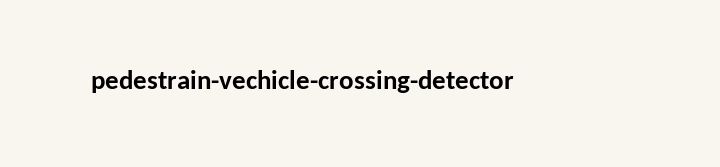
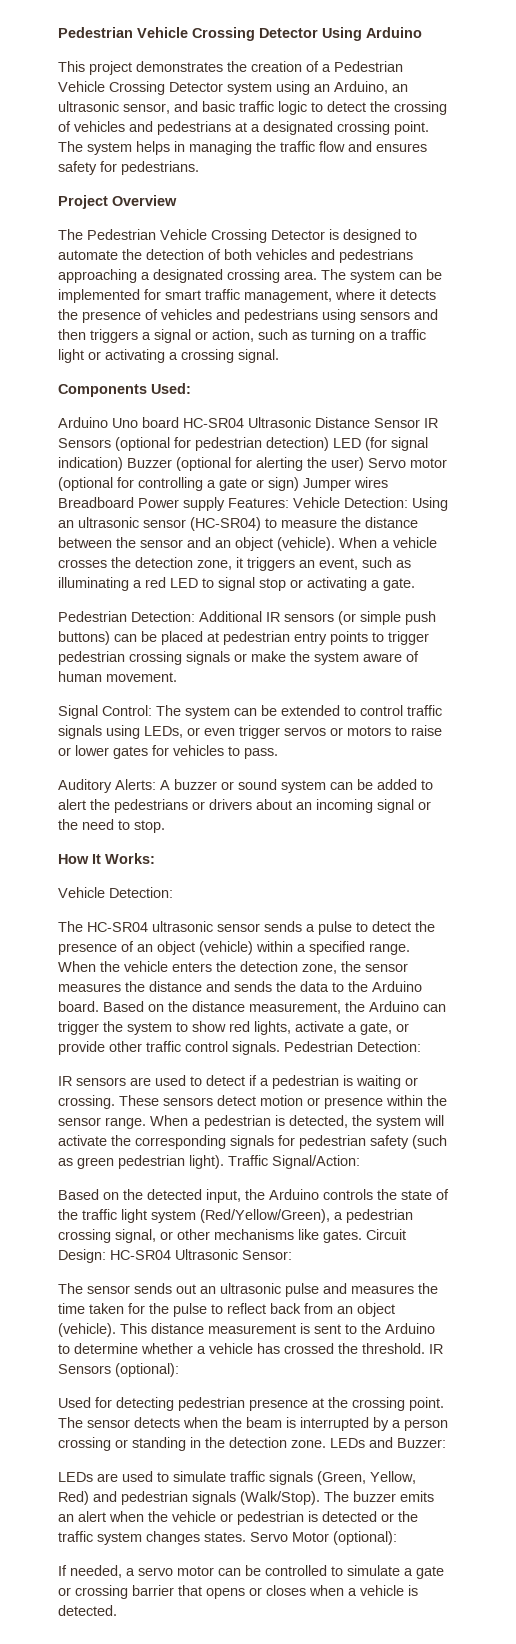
[91,70,514,93] pedestrain-vechicle-crossing-detector -> [58,27,422,41] [58,61,403,75] [58,81,408,95] [58,101,447,115] [58,121,429,135] [58,141,427,155] [58,161,199,175] [58,195,177,209] [58,229,417,243] [58,249,413,263] [58,269,442,283] [58,289,436,303] [58,309,438,323] [58,329,426,343] [58,349,279,363] [58,383,191,397] [58,417,438,428] [58,437,428,451] [58,457,447,471] [58,477,388,491] [58,497,448,511] [58,517,418,531] [58,537,437,551] [58,557,411,571] [58,577,415,591] [58,611,436,625] [58,631,429,645] [58,651,419,665] [58,671,177,682] [58,705,442,719] [58,725,442,739] [58,745,278,759] [58,779,433,793] [58,799,431,813] [58,819,165,833] [58,853,155,864] [58,887,173,898] [58,921,435,935] [58,941,410,955] [58,961,408,974] [58,981,422,992] [58,1001,446,1014] [58,1021,409,1035] [58,1041,421,1055] [58,1075,418,1089] [58,1095,447,1109] [58,1115,444,1129] [58,1135,447,1149] [58,1155,360,1169] [58,1189,449,1203] [58,1209,413,1223] [58,1229,406,1243] [58,1249,292,1263] [58,1283,438,1297] [58,1303,395,1317] [58,1323,435,1337] [58,1343,443,1354] [58,1363,179,1377] [58,1397,444,1411] [58,1417,448,1431] [58,1437,446,1451] [58,1471,416,1485] [58,1491,434,1505] [58,1511,418,1525] [58,1531,397,1545] [58,1565,444,1579] [58,1585,418,1599] [58,1605,117,1616] Pedestrian Vehicle Crossing Detector Using Arduino // This project demonstrates the creation of a Pedestrian Vehicle Crossing Detector system using an Arduino, an ultrasonic sensor, and basic traffic logic to detect the crossing of vehicles and pedestrians at a designated crossing point. The system helps in managing the traffic flow and ensures safety for pedestrians. // Project Overview // The Pedestrian Vehicle Crossing Detector is designed to automate the detection of both vehicles and pedestrians approaching a designated crossing area. The system can be implemented for smart traffic management, where it detects the presence of vehicles and pedestrians using sensors and then triggers a signal or action, such as turning on a traffic light or activating a crossing signal. // Components Used: // Arduino Uno board HC-SR04 Ultrasonic Distance Sensor IR Sensors (optional for pedestrian detection) LED (for signal indication) Buzzer (optional for alerting the user) Servo motor (optional for controlling a gate or sign) Jumper wires Breadboard Power supply Features: Vehicle Detection: Using an ultrasonic sensor (HC-SR04) to measure the distance between the sensor and an object (vehicle). When a vehicle crosses the detection zone, it triggers an event, such as illuminating a red LED to signal stop or activating a gate. // Pedestrian Detection: Additional IR sensors (or simple push buttons) can be placed at pedestrian entry points to trigger pedestrian crossing signals or make the system aware of human movement. // Signal Control: The system can be extended to control traffic signals using LEDs, or even trigger servos or motors to raise or lower gates for vehicles to pass. // Auditory Alerts: A buzzer or sound system can be added to alert the pedestrians or drivers about an incoming signal or the need to stop. // How It Works: // Vehicle Detection: // The HC-SR04 ultrasonic sensor sends a pulse to detect the presence of an object (vehicle) within a specified range. When the vehicle enters the detection zone, the sensor measures the distance and sends the data to the Arduino board. Based on the distance measurement, the Arduino can trigger the system to show red lights, activate a gate, or provide other traffic control signals. Pedestrian Detection: // IR sensors are used to detect if a pedestrian is waiting or crossing. These sensors detect motion or presence within the sensor range. When a pedestrian is detected, the system will activate the corresponding signals for pedestrian safety (such as green pedestrian light). Traffic Signal/Action: // Based on the detected input, the Arduino controls the state of the traffic light system (Red/Yellow/Green), a pedestrian crossing signal, or other mechanisms like gates. Circuit Design: HC-SR04 Ultrasonic Sensor: // The sensor sends out an ultrasonic pulse and measures the time taken for the pulse to reflect back from an object (vehicle). This distance measurement is sent to the Arduino to determine whether a vehicle has crossed the threshold. IR Sensors (optional): // Used for detecting pedestrian presence at the crossing point. The sensor detects when the beam is interrupted by a person crossing or standing in the detection zone. LEDs and Buzzer: // LEDs are used to simulate traffic signals (Green, Yellow, Red) and pedestrian signals (Walk/Stop). The buzzer emits an alert when the vehicle or pedestrian is detected or the traffic system changes states. Servo Motor (optional): // If needed, a servo motor can be controlled to simulate a gate or crossing barrier that opens or closes when a vehicle is detected.

